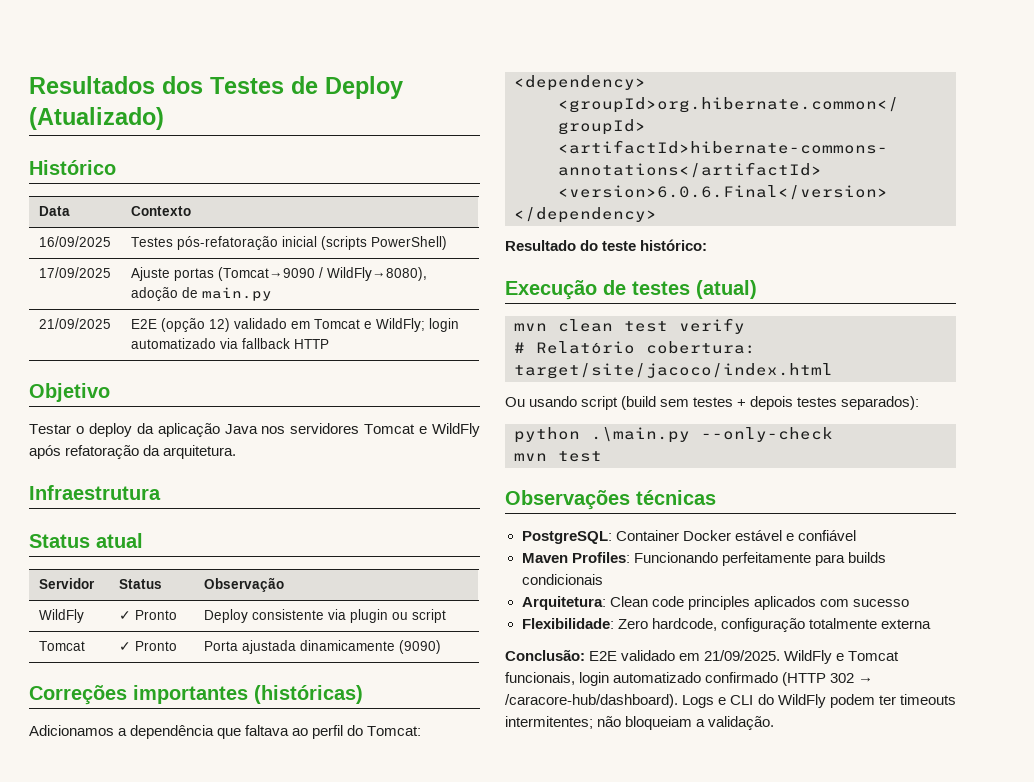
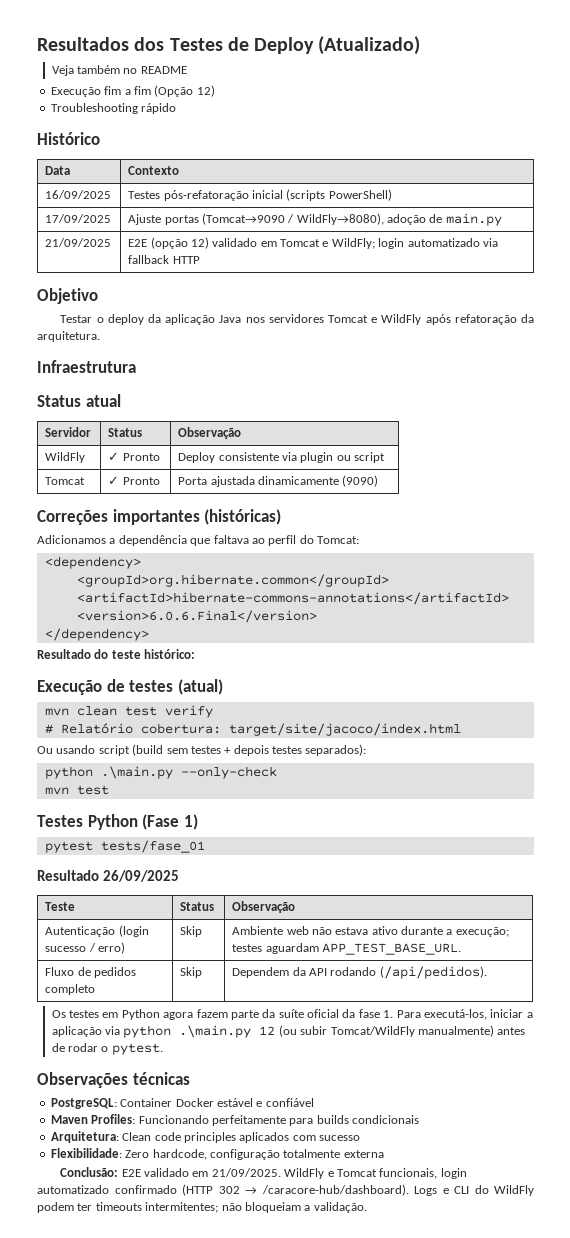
(164, 118) none -> [51,65,187,76] [50,85,215,97] [50,103,177,114] // Veja também no README // Execução fim a fim (Opção 12) // Troubleshooting rápido
(602, 456) none -> [37,814,198,830] [44,840,205,853] [37,870,179,882] [45,902,76,911] [180,902,215,911] [232,901,296,913] [45,925,149,937] [45,942,125,954] [180,926,203,937] [232,926,509,937] [232,943,461,955] [45,967,136,978] [45,984,96,995] [180,967,203,978] [232,966,487,979] [51,1009,533,1020] [51,1025,526,1038] [51,1043,163,1055] // Testes Python (Fase 1) // pytest tests/fase_01 // Resultado 26/09/2025 // Teste | Status | Observação // Autenticação (login sucesso / erro) | Skip | Ambiente web não estava ativo durante a execução; testes aguardam APP_TEST_BASE_URL. // Fluxo de pedidos completo | Skip | Dependem da API rodando (/api/pedidos). // Os testes em Python agora fazem parte da suíte oficial da fase 1. Para executá-los, iniciar a aplicação via python .\main.py 12 (ou subir Tomcat/WildFly manualmente) antes de rodar o pytest.

